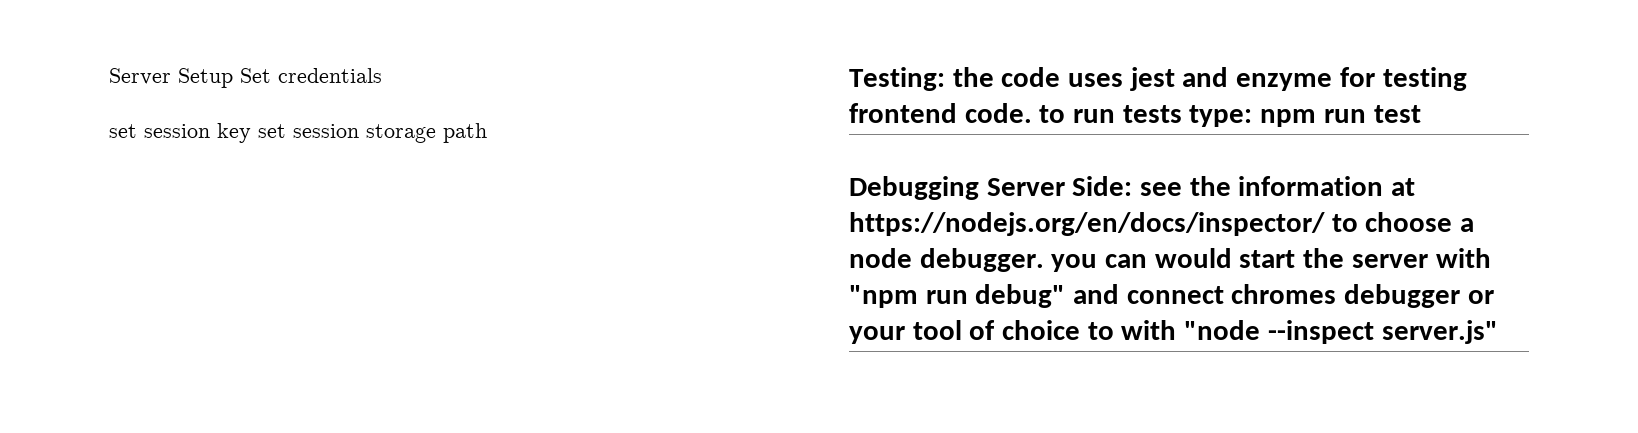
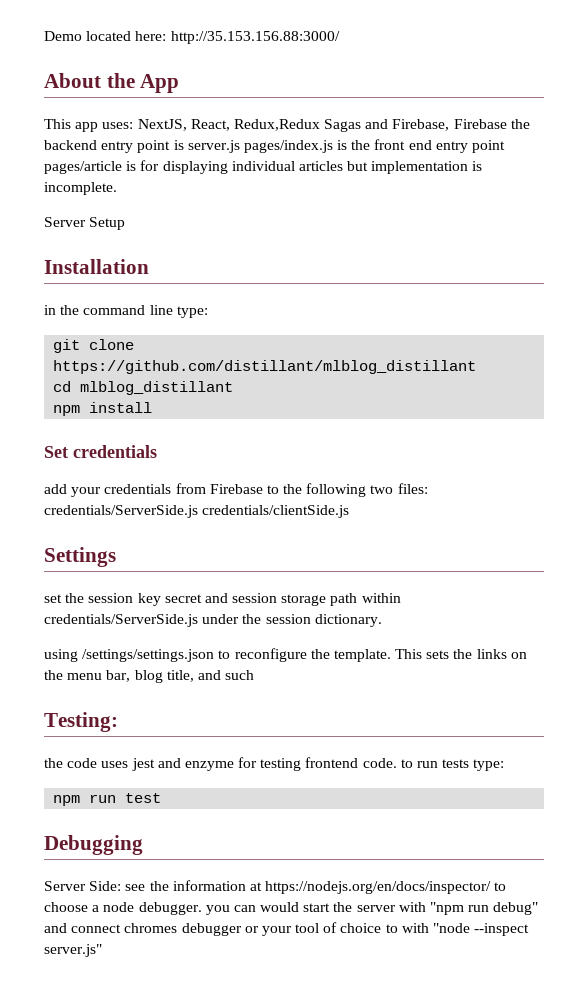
[109,68,382,88] [109,124,137,138] Server Setup Set credentials // set -> [44,31,340,44] [44,73,180,93] [44,119,530,132] [44,139,506,153] [44,160,483,174] [44,182,117,195] [44,217,126,230] [44,259,149,274] [44,305,208,318] [53,339,135,353] [53,360,477,374] [53,381,234,395] [53,402,153,416] [44,445,157,458] [44,483,428,497] [44,505,350,518] [44,547,116,567] [44,593,85,603] Demo located here: http://35.153.156.88:3000/ // About the App // This app uses: NextJS, React, Redux,Redux Sagas and Firebase, Firebase the backend entry point is server.js pages/index.js is the front end entry point pages/article is for displaying individual articles but implementation is incomplete. // Server Setup // Installation // in the command line type: // git clone https://github.com/distillant/mlblog_distillant // cd mlblog_distillant // npm install // Set credentials // add your credentials from Firebase to the following two files: credentials/ServerSide.js credentials/clientSide.js // Settings // set the
[258,124,286,138] set -> [164,593,228,603] secret and
(487, 133) none -> [361,593,401,603] [44,614,382,627] [44,648,527,662] [44,670,255,683] within credentials/ServerSide.js under the session dictionary. // using /settings/settings.json to reconfigure the template. This sets the links on the menu bar, blog title, and such
(945, 79) none -> (118, 722) //
(1253, 116) none -> (505, 765) //
(979, 188) none -> (143, 845) //

